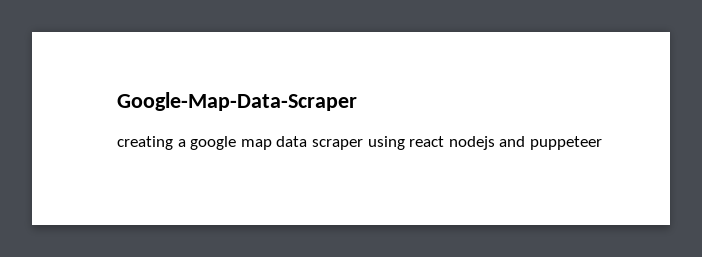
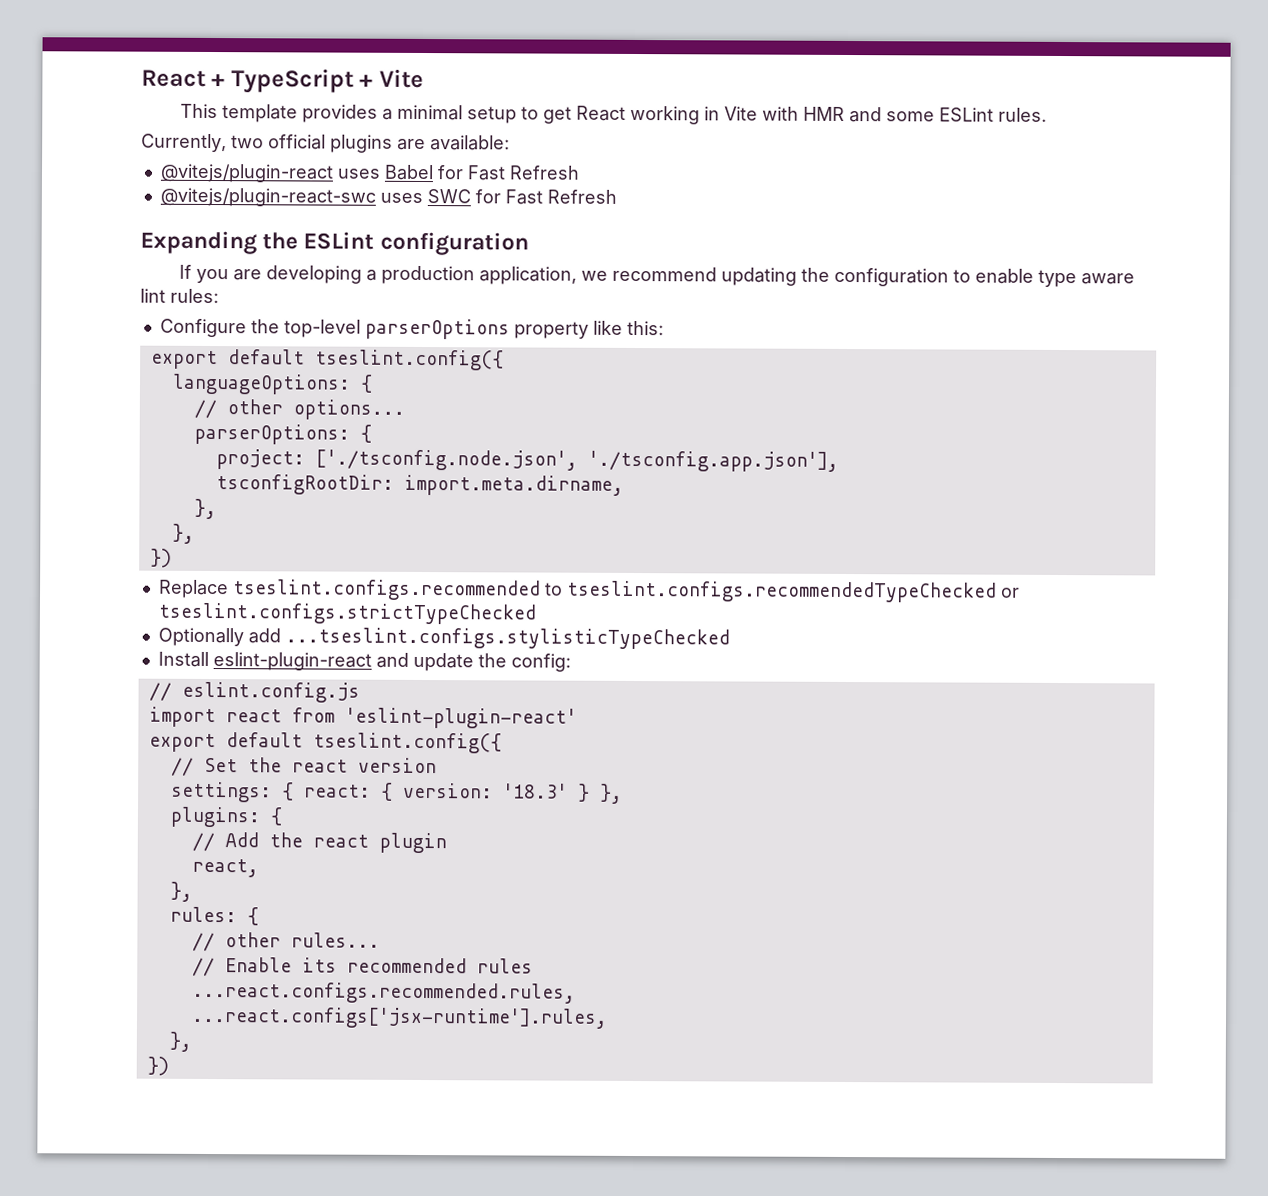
[117,92,357,111] [117,136,602,150] Google-Map-Data-Scraper // creating a google map data scraper using react nodejs and puppeteer -> [141,68,424,94] [179,103,1047,125] [141,133,510,153] [159,163,580,183] [159,187,617,207] [140,230,529,256] [178,264,1135,288] [140,288,219,304] [159,318,664,340] [150,349,504,371] [171,373,373,395] [193,399,405,420] [193,423,372,445] [215,449,839,472] [215,474,624,496] [193,498,217,520] [171,523,195,544] [149,548,172,568] [157,579,1020,603] [157,602,536,625] [157,627,730,650] [157,651,571,672] [148,681,360,703] [148,706,577,729] [148,732,502,754] [170,757,437,776] [170,781,623,804] [169,806,283,828] [191,832,447,854] [191,858,259,878] [169,881,193,902] [169,906,259,926] [191,932,380,952] [191,957,533,977] [191,981,576,1004] [190,1006,608,1029] [168,1031,192,1052] [146,1056,169,1076] React + TypeScript + Vite // This template provides a minimal setup to get React working in Vite with HMR and some ESLint rules. // Currently, two official plugins are available: // @vitejs/plugin-react uses Babel for Fast Refresh // @vitejs/plugin-react-swc uses SWC for Fast Refresh // Expanding the ESLint configuration // If you are developing a production application, we recommend updating the configuration to enable type aware lint rules: // Configure the top-level parserOptions property like this: // export default tseslint.config({ // languageOptions: { // // other options... // parserOptions: { // project: ['./tsconfig.node.json', './tsconfig.app.json'], // tsconfigRootDir: import.meta.dirname, // }, // }, // }) // Replace tseslint.configs.recommended to tseslint.configs.recommendedTypeChecked or tseslint.configs.strictTypeChecked // Optionally add ...tseslint.configs.stylisticTypeChecked // Install eslint-plugin-react and update the config: // // eslint.config.js // import react from 'eslint-plugin-react' // export default tseslint.config({ // // Set the react version // settings: { react: { version: '18.3' } }, // plugins: { // // Add the react plugin // react, // }, // rules: { // // other rules... // // Enable its recommended rules // ...react.configs.recommended.rules, // ...react.configs['jsx-runtime'].rules, // }, // })

